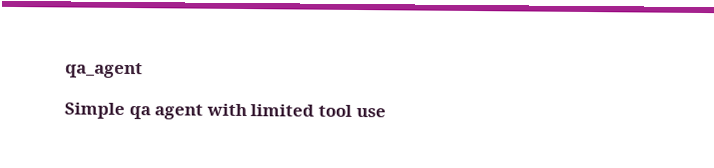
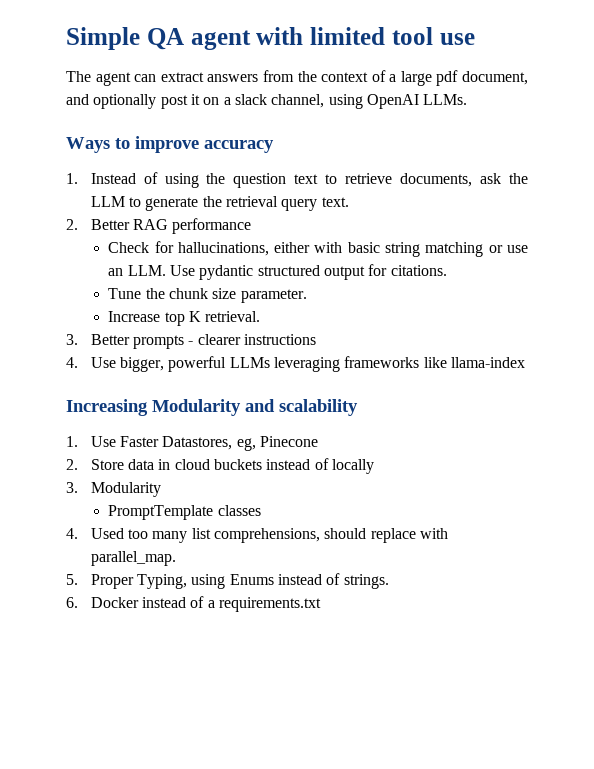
[65,62,143,79] [64,102,151,120] qa_agent // Simple qa -> [66,27,184,50] Simple QA
(386, 112) none -> [66,70,528,86] [66,94,468,109] [66,136,274,153] [66,172,529,188] [90,196,349,211] [66,218,252,234] [108,241,528,257] [108,264,447,280] [108,288,307,303] [108,311,261,326] [66,334,316,349] [66,356,525,372] [66,399,358,416] [66,436,318,451] [66,458,374,474] [66,482,161,497] [108,505,261,520] [66,528,448,543] [90,551,176,566] [66,573,389,589] [66,596,321,612] // The agent can extract answers from the context of a large pdf document, and optionally post it on a slack channel, using OpenAI LLMs. // Ways to improve accuracy // 1. Instead of using the question text to retrieve documents, ask the LLM to generate the retrieval query text. // 2. Better RAG performance // Check for hallucinations, either with basic string matching or use an LLM. Use pydantic structured output for citations. // Tune the chunk size parameter. // Increase top K retrieval. // 3. Better prompts - clearer instructions // 4. Use bigger, powerful LLMs leveraging frameworks like llama-index // Increasing Modularity and scalability // 1. Use Faster Datastores, eg, Pinecone // 2. Store data in cloud buckets instead of locally // 3. Modularity // PromptTemplate classes // 4. Used too many list comprehensions, should replace with parallel_map. // 5. Proper Typing, using Enums instead of strings. // 6. Docker instead of a requirements.txt

